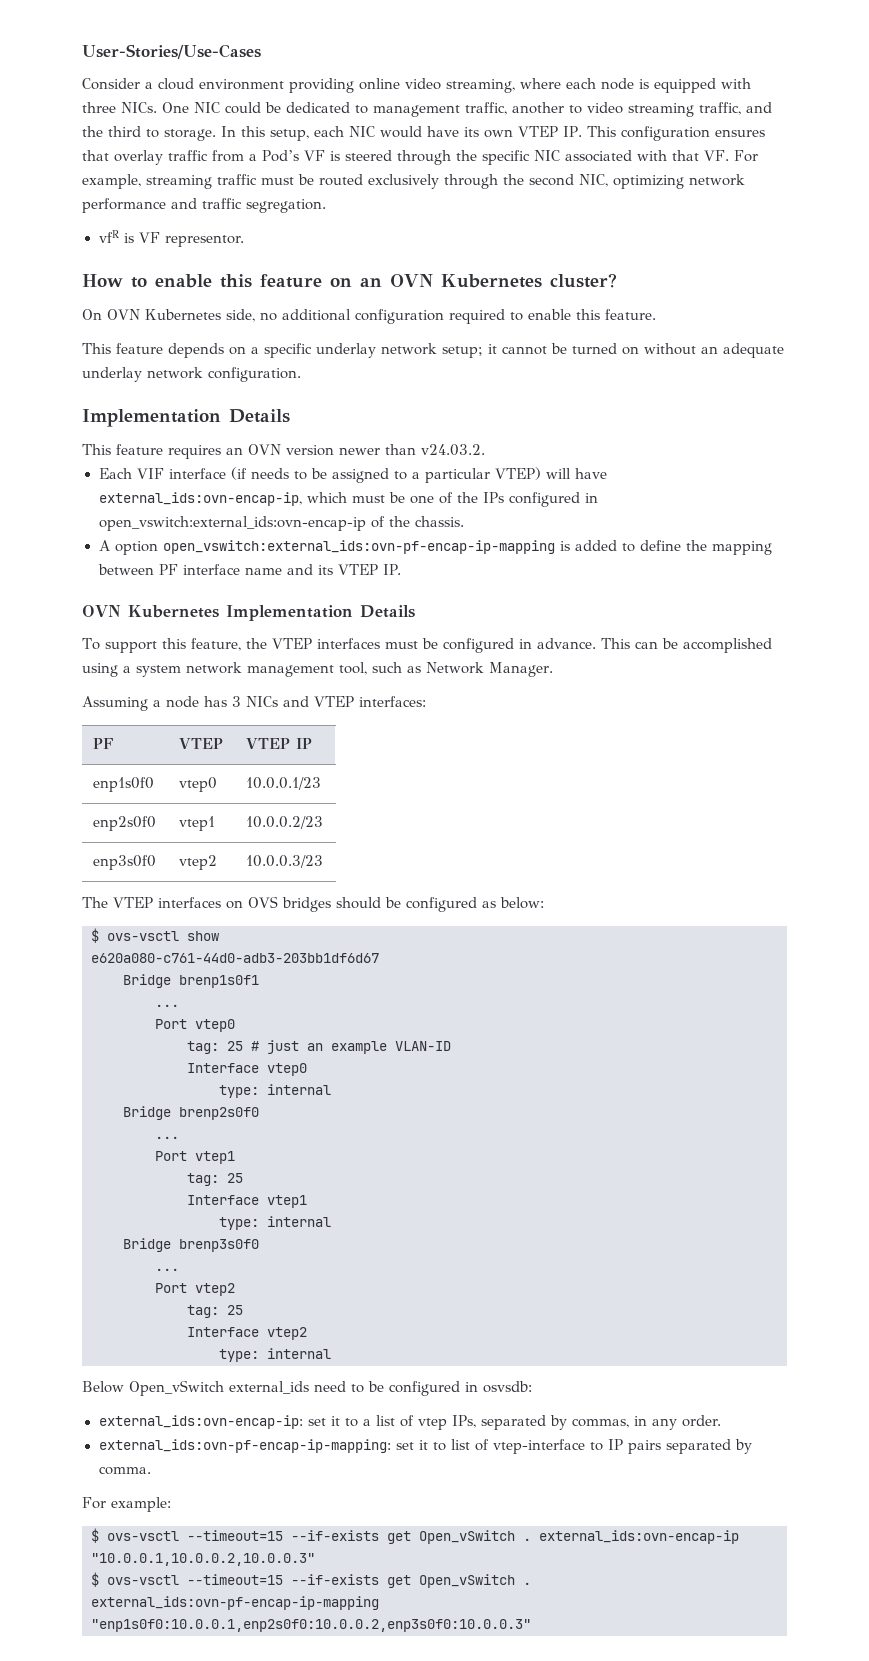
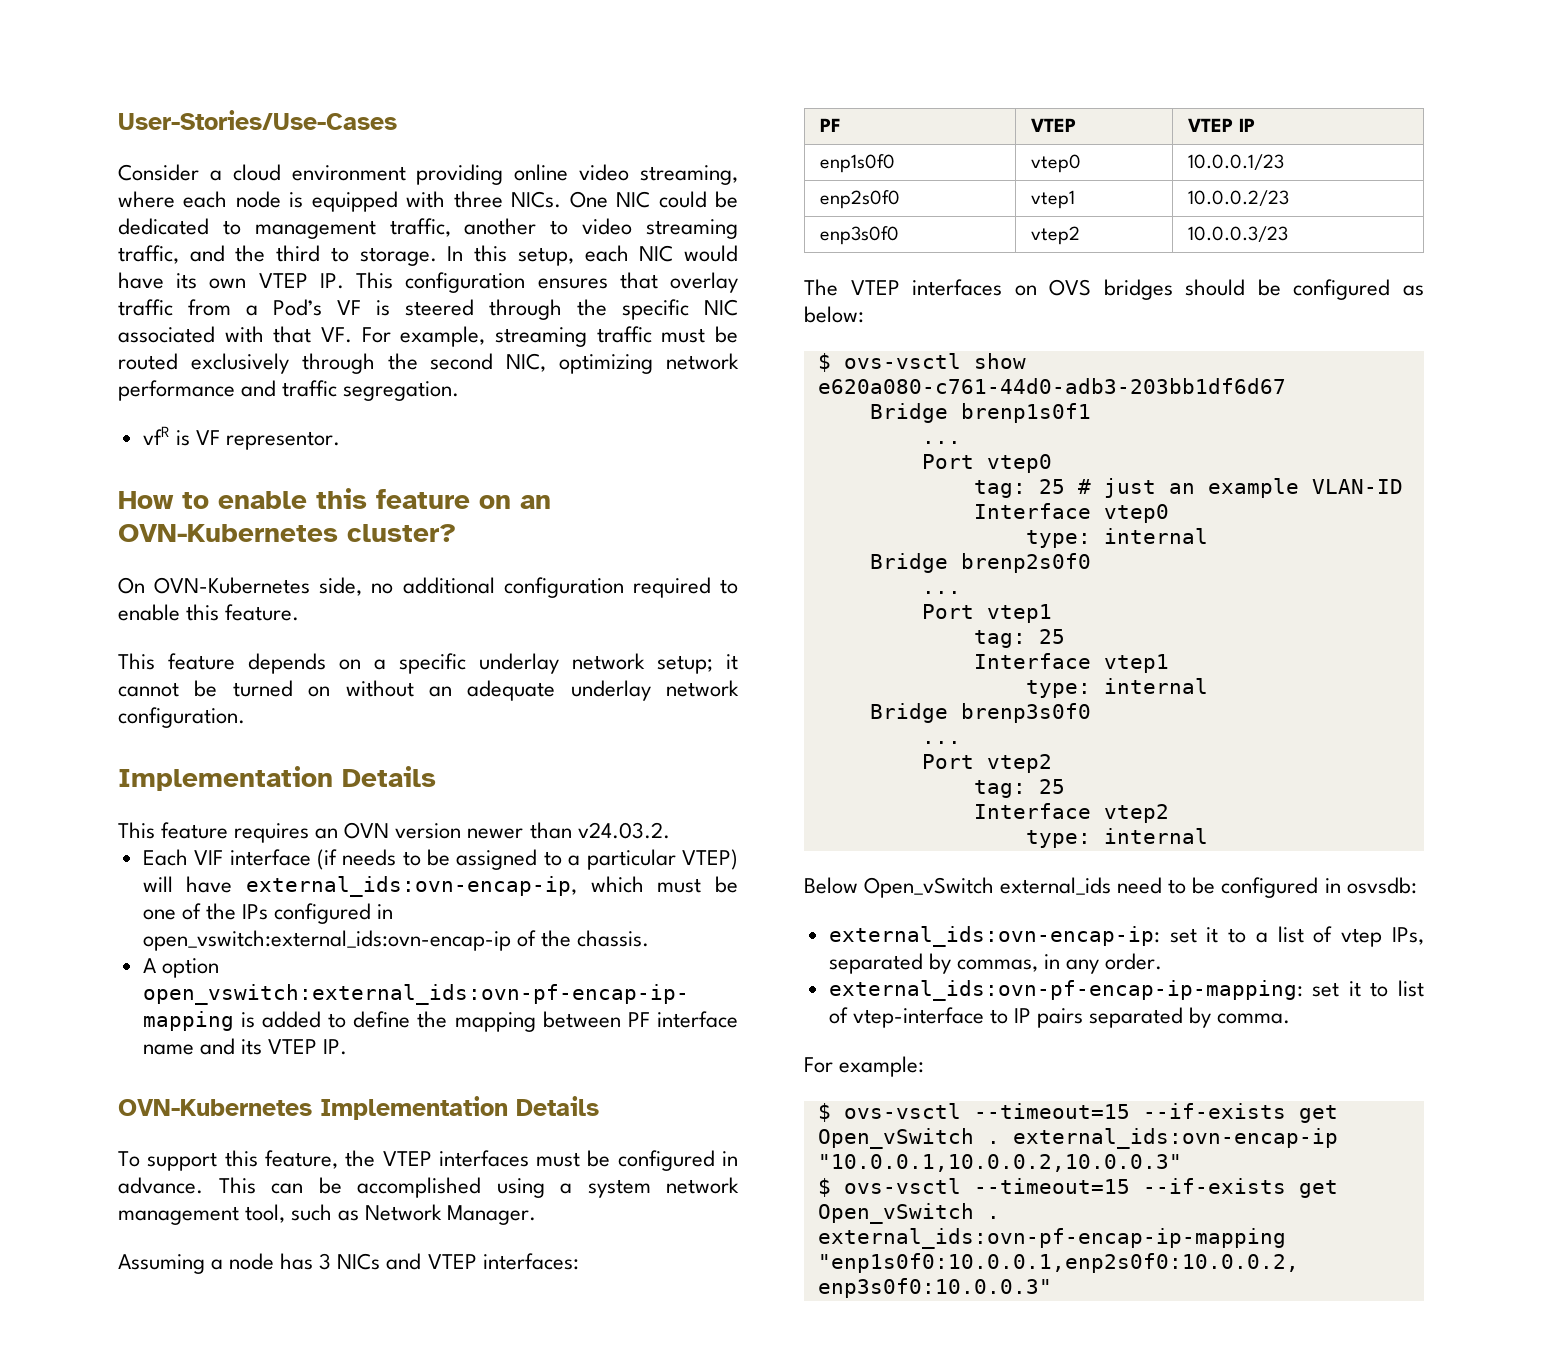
[390,274,542,288] OVN Kubernetes -> [118,524,338,542] OVN-Kubernetes
[107,309,221,320] OVN Kubernetes -> [154,577,311,594] OVN-Kubernetes
[82,605,219,618] OVN Kubernetes -> [118,1099,312,1116] OVN-Kubernetes

